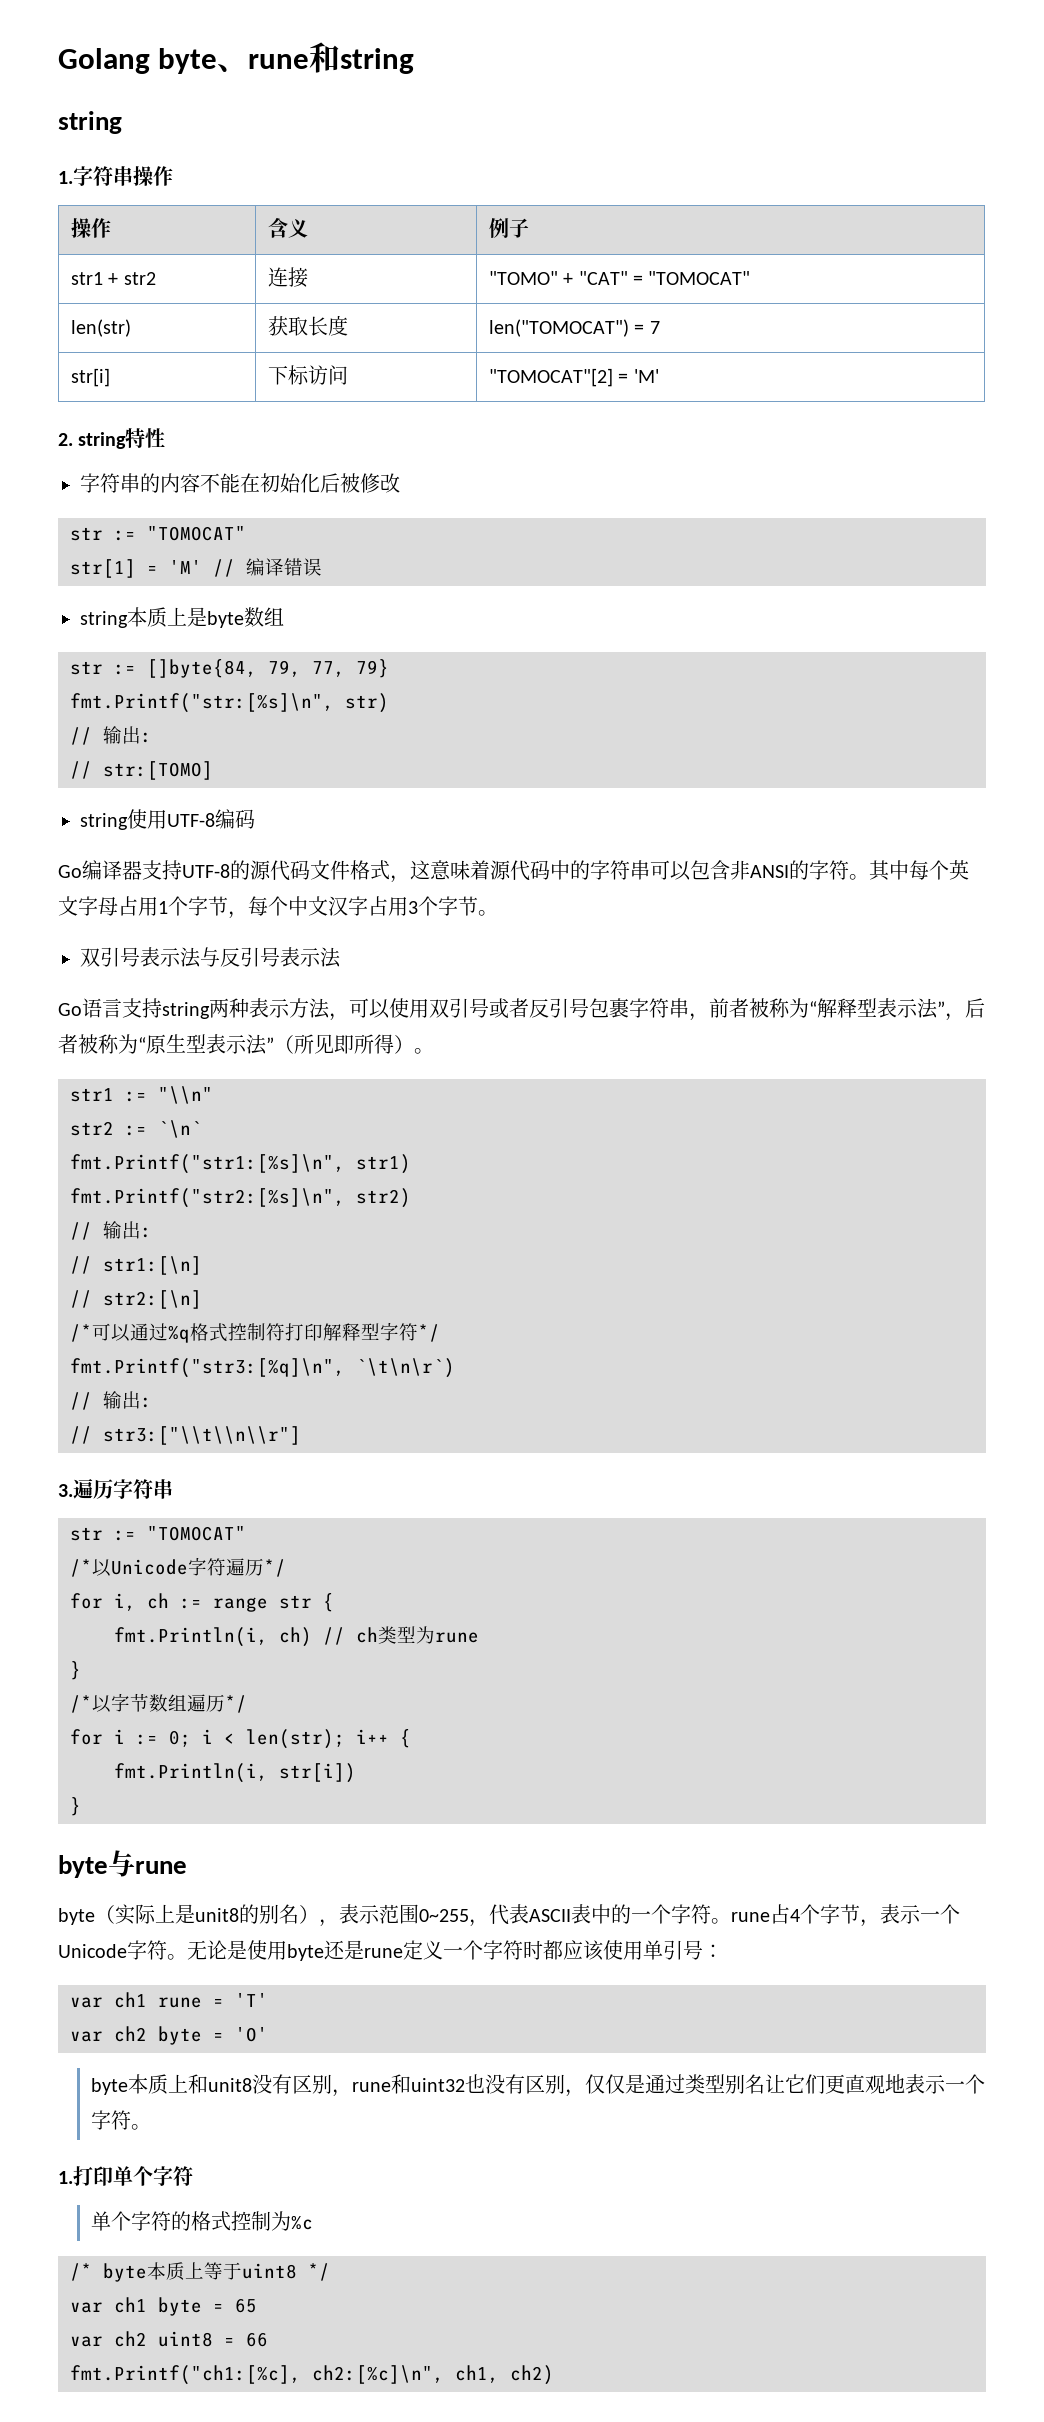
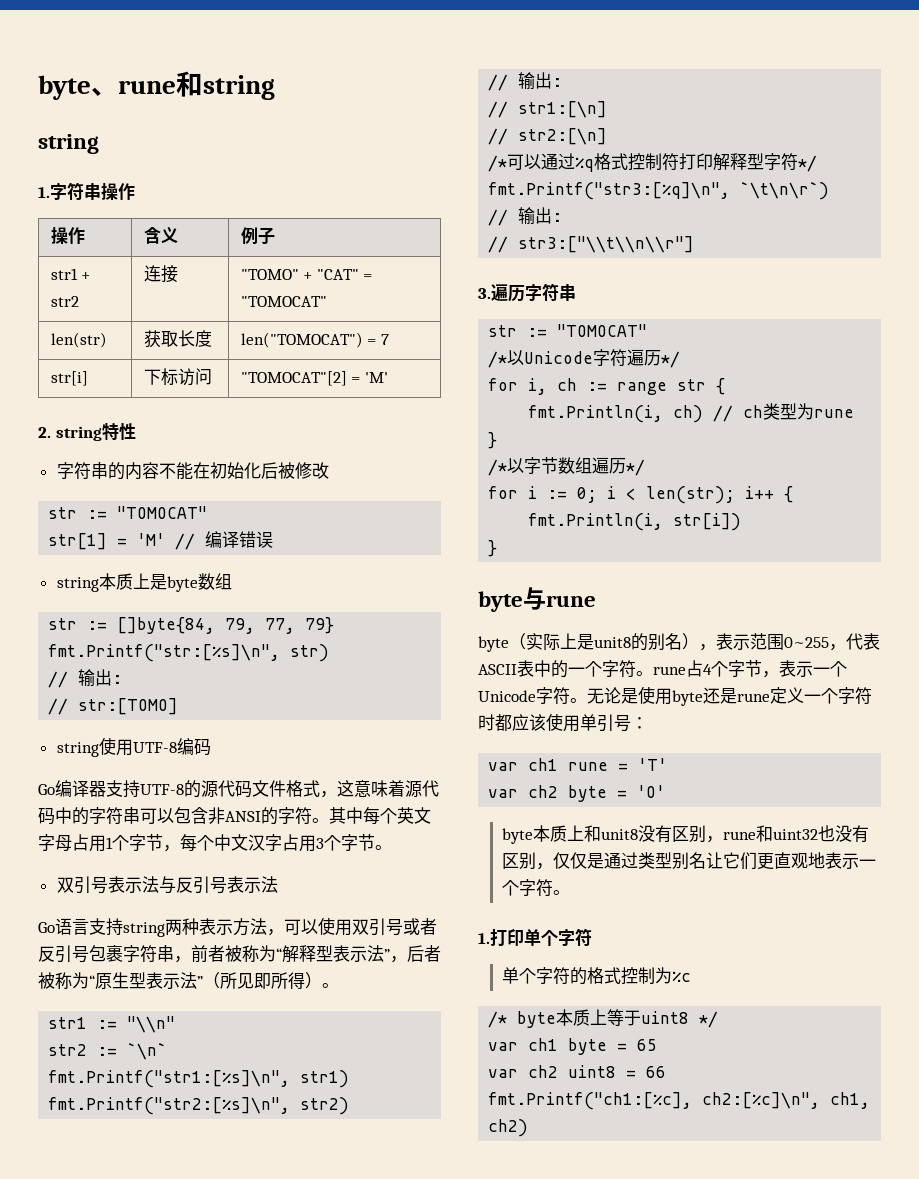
[58,48,150,74] Golang -> (38, 87) none

